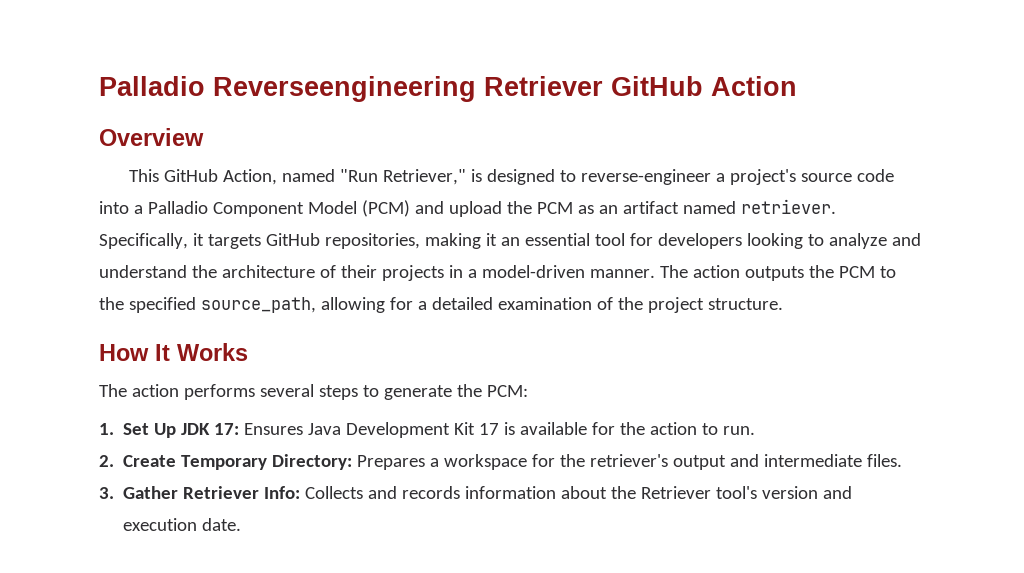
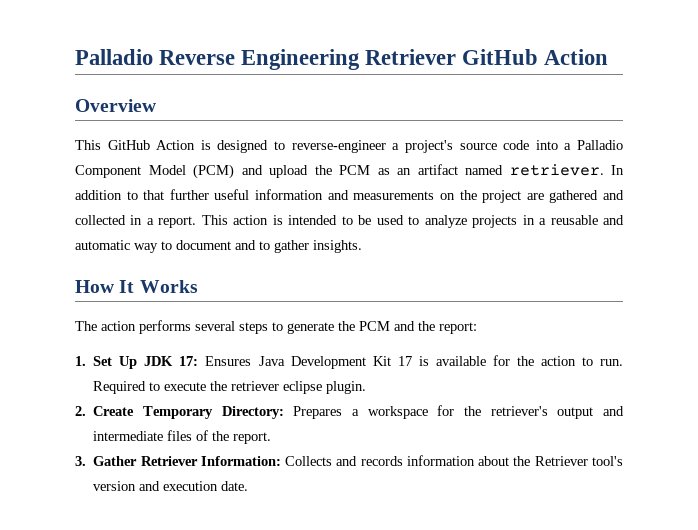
[99,76,476,102] Palladio Reverseengineering -> [75,49,361,70] Palladio Reverse Engineering
[222,169,466,185] Action, named "Run Retriever," -> [156,140,196,150] Action
[99,233,921,249] [99,265,896,281] [99,297,783,313] Specifically, it targets GitHub repositories, making it an essential tool for developers looking to analyze and understand the architecture of their projects in a model-driven manner. The action outputs the PCM to the specified source_path, allowing for a detailed examination of the project structure. -> [611,165,624,175] [75,189,625,203] [75,215,625,228] [75,240,362,253] In addition to that further useful information and measurements on the project are gathered and collected in a report. This action is intended to be used to analyze projects in a reusable and automatic way to document and to gather insights.
[486,385,528,397] PCM: -> [359,321,477,334] PCM and the report:
(756, 430) none -> [93,381,367,394] Required to execute the retriever eclipse plugin.
[867,454,903,467] files. -> [167,430,272,444] files of the report.
[264,486,301,499] Info: -> [200,456,281,466] Information:

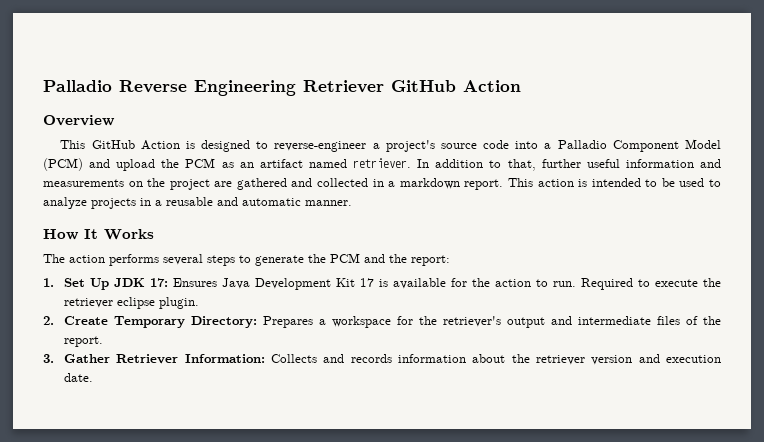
[143,190,165,200] that -> [507,159,536,171] that,
(154, 221) none -> [399,178,460,189] markdown
[134,240,362,253] way to document and to gather insights. -> [305,200,352,206] manner.
[534,456,623,466] Retriever tool's -> [535,355,585,365] retriever

